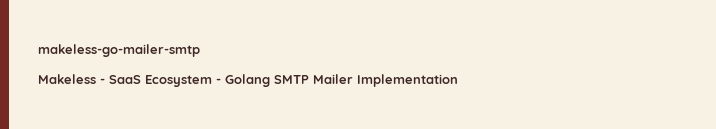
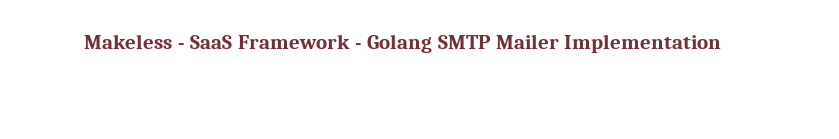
[38,44,200,57] makeless-go-mailer-smtp // -> (84, 41) none
[145,75,212,87] Ecosystem -> [238,34,351,49] Framework

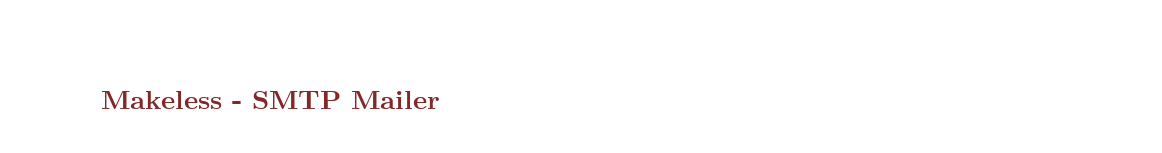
[190,34,433,53] SaaS Framework - Golang -> (242, 105) none
[564,34,722,53] Implementation -> (440, 100) none

